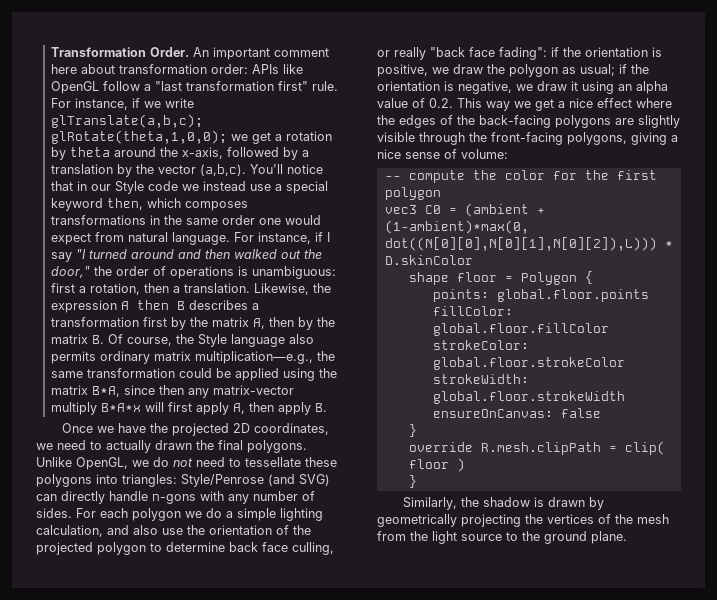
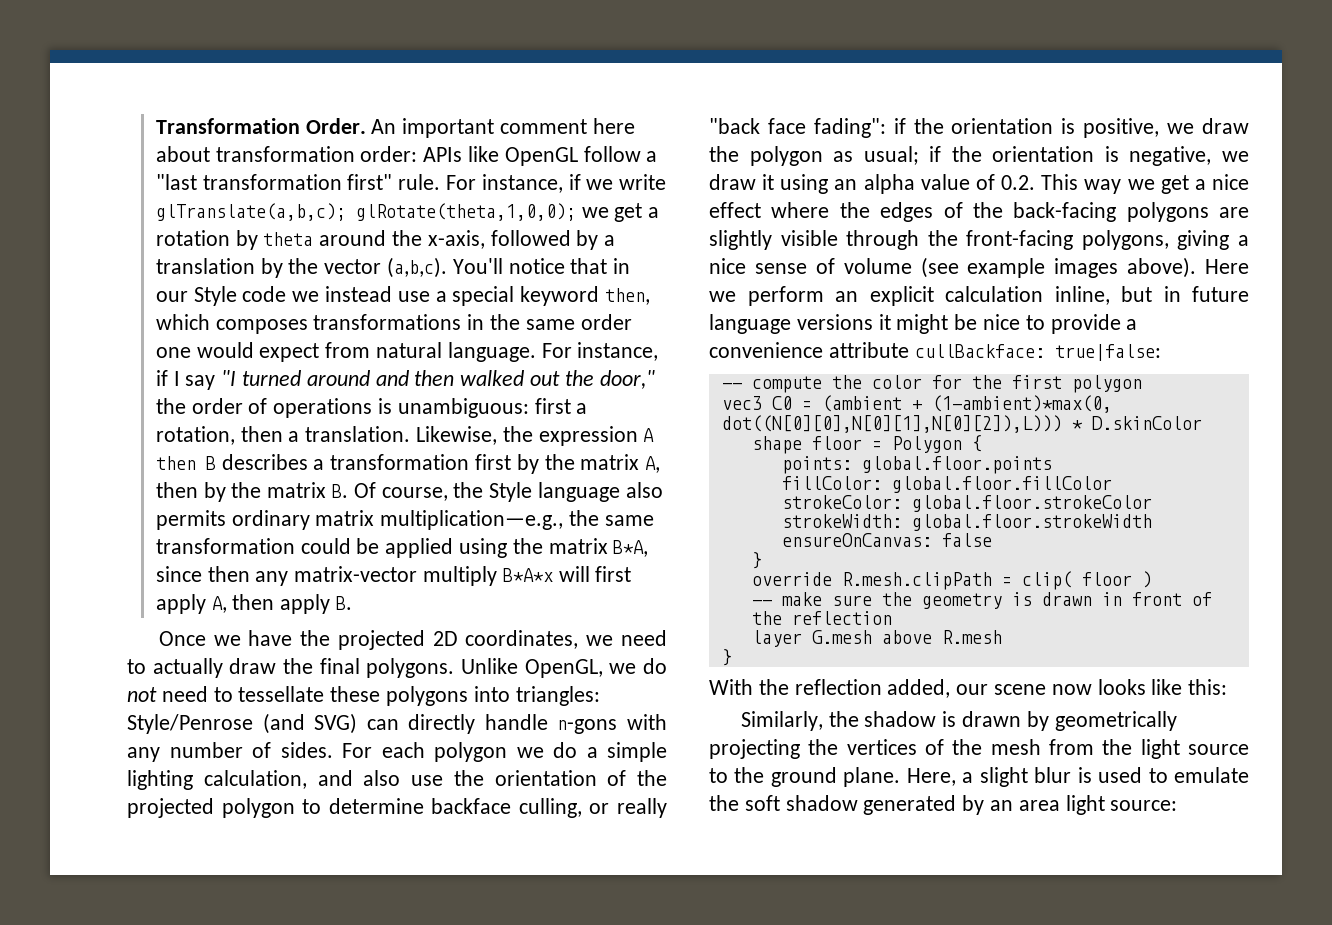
[155,440,192,450] drawn -> [229,658,277,674] draw
[229,542,288,552] back face -> [431,798,512,814] backface
[461,149,508,159] volume: -> [843,257,1249,278] [709,286,1249,306] [709,314,1138,334] [709,342,1161,361] volume (see example images above). Here we perform an explicit calculation inline, but in future language versions it might be nice to provide a convenience attribute cullBackface: true|false:
[408,475,417,488] } -> [751,592,1212,609] [751,611,892,625] [751,630,1002,647] [721,649,732,666] [709,679,1228,698] -- make sure the geometry is drawn in front of the reflection // layer G.mesh above R.mesh // } // With the reflection added, our scene now looks like this:
(627, 537) none -> [906,767,1249,787] [709,795,1178,815] Here, a slight blur is used to emulate the soft shadow generated by an area light source:

